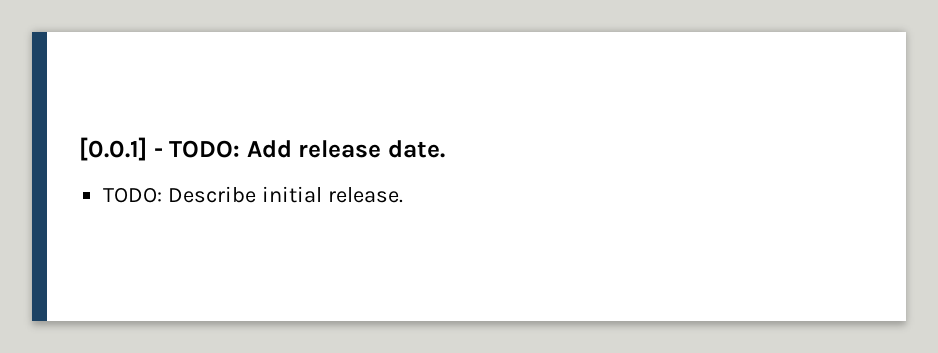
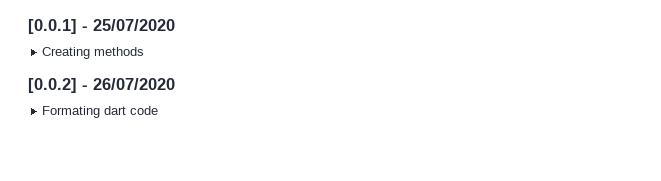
[169,140,446,158] [103,186,404,203] TODO: Add release date. // TODO: Describe initial release. -> [93,19,175,31] [42,47,145,59] [28,78,175,93] [42,106,159,118] 25/07/2020 // Creating methods // [0.0.2] - 26/07/2020 // Formating dart code

